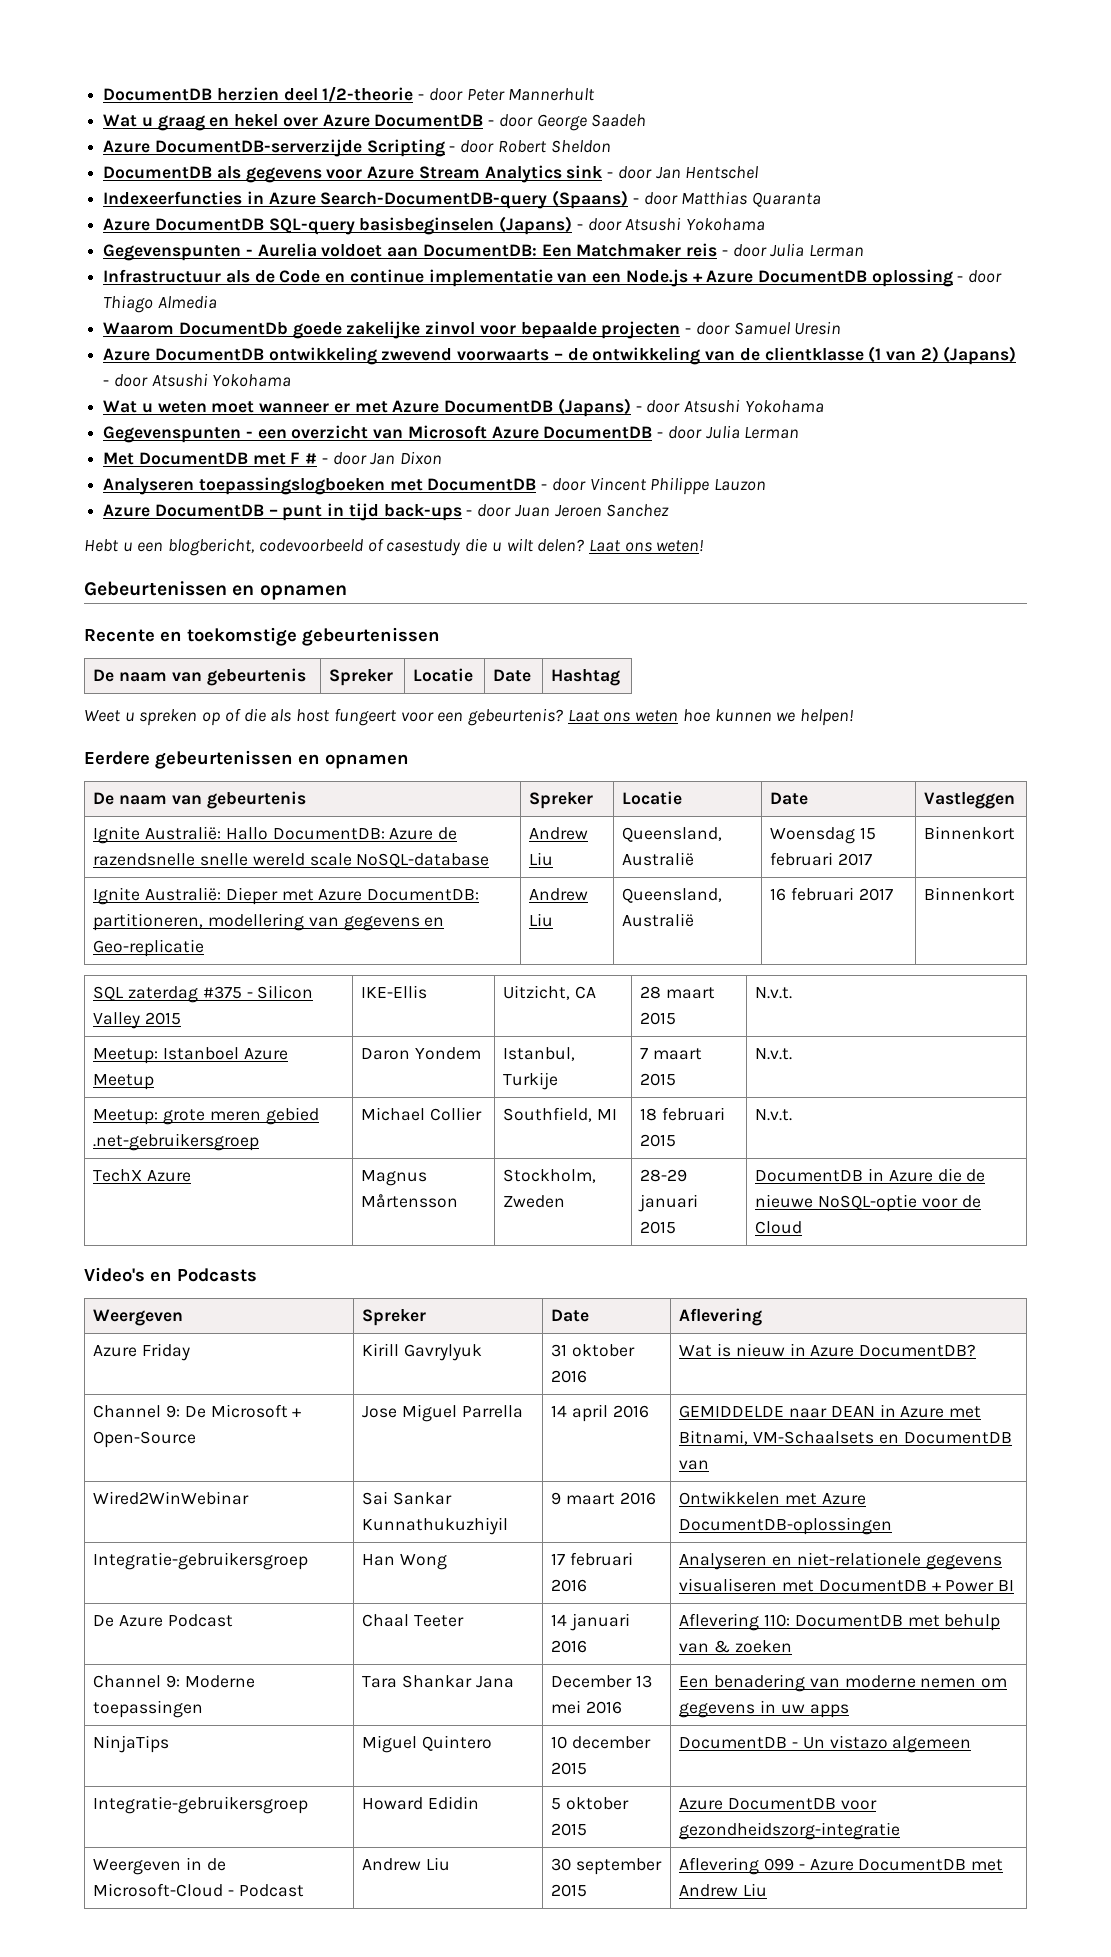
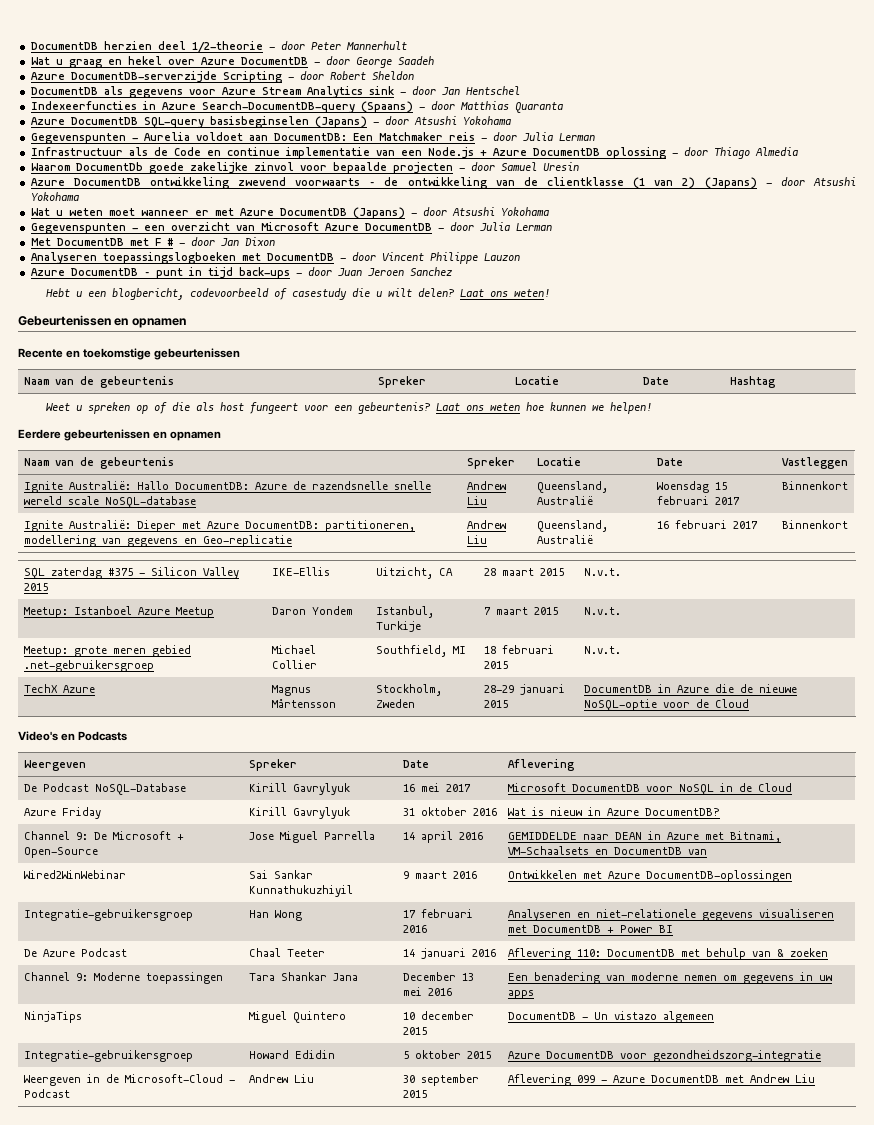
[93,669,202,682] De naam van -> [23,376,94,385] Naam van de
[93,792,202,805] De naam van -> [23,457,94,466] Naam van de
(763, 1317) none -> [23,783,186,795] [248,783,350,795] [402,783,471,792] [507,783,792,795] // De Podcast NoSQL-Database | Kirill Gavrylyuk | 16 mei 2017 | Microsoft DocumentDB voor NoSQL in de Cloud

